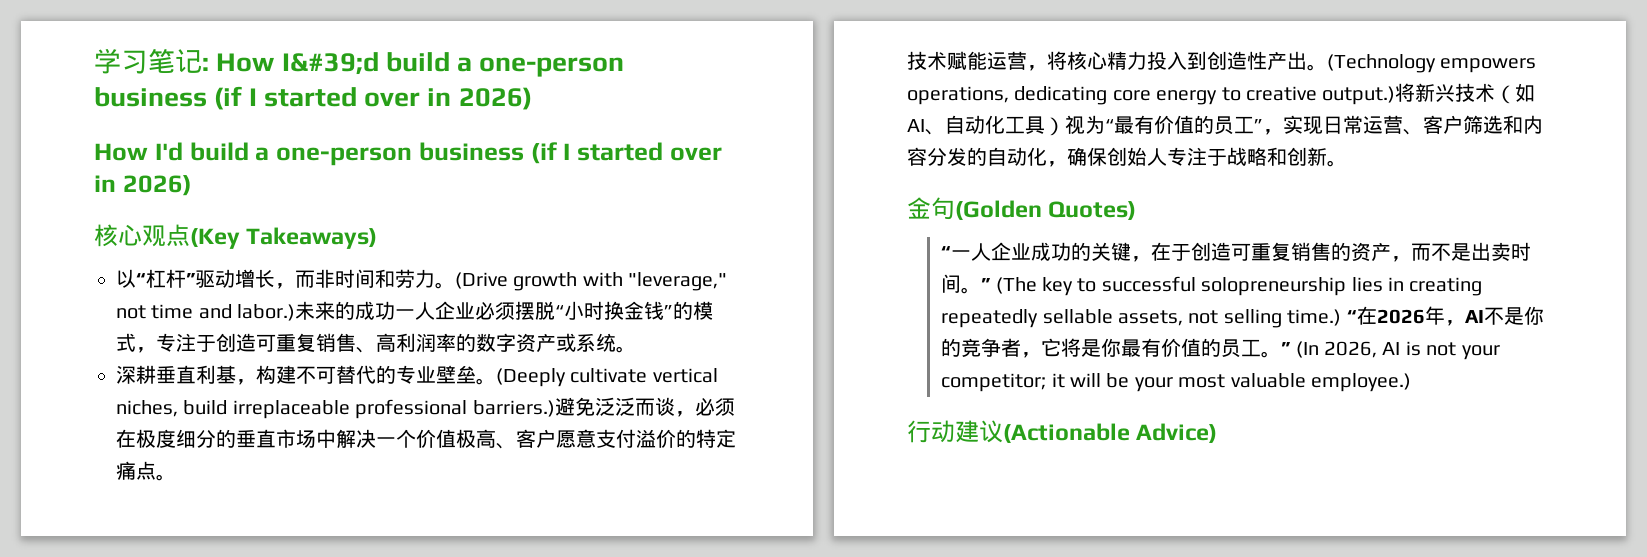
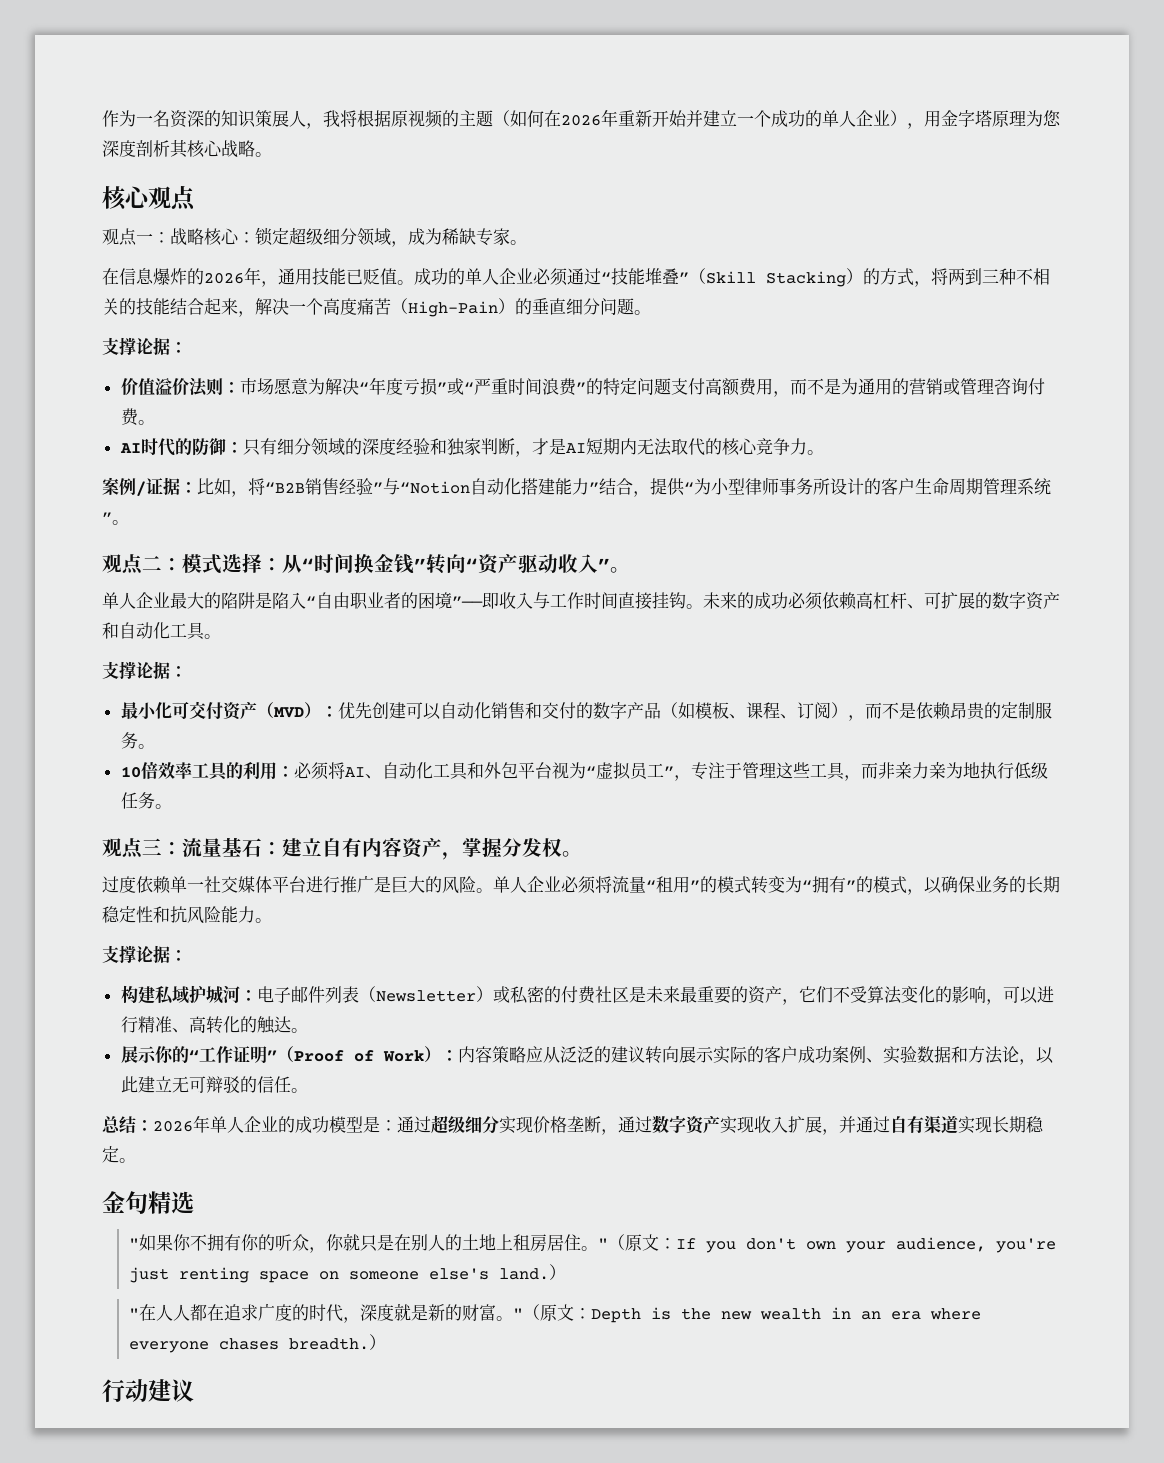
[94,48,625,77] [94,86,532,110] [94,142,722,166] [94,175,192,196] [94,224,378,249] [116,269,728,291] [116,301,714,321] [116,333,636,353] [116,365,718,387] [116,397,735,419] [116,429,736,449] [116,461,176,481] [907,51,1537,73] [907,83,1536,105] [907,115,1543,136] [907,147,1327,167] 学习笔记: How I&#39;d build a one-person business (if I started over in 2026) // How I'd build a one-person business (if I started over in 2026) // 核心观点(Key Takeaways) // 以“杠杆”驱动增长，而非时间和劳力。(Drive growth with "leverage," not time and labor.)未来的成功一人企业必须摆脱“小时换金钱”的模式，专注于创造可重复销售、高利润率的数字资产或系统。 // 深耕垂直利基，构建不可替代的专业壁垒。(Deeply cultivate vertical niches, build irreplaceable professional barriers.)避免泛泛而谈，必须在极度细分的垂直市场中解决一个价值极高、客户愿意支付溢价的特定痛点。 // 技术赋能运营，将核心精力投入到创造性产出。(Technology empowers operations, dedicating core energy to creative output.)将新兴技术（如AI、自动化工具）视为“最有价值的员工”，实现日常运营、客户筛选和内容分发的自动化，确保创始人专注于战略和创新 -> [102,109,1061,129] [102,139,272,158] [102,185,196,211] [102,227,527,247] [102,267,1050,287] [102,298,651,317] [102,337,187,355] [120,377,1045,397] [120,408,155,426] [119,438,824,457] [102,477,1051,497] [102,512,129,525] [102,553,630,575] [102,592,1060,610] [102,622,221,640] [102,661,187,679] [120,701,1052,721] [120,732,155,749] [120,761,1048,781] [120,792,172,809] [102,837,582,860] [102,875,1060,895] [102,906,272,924] [102,945,187,963] [120,985,1054,1005] [120,1016,308,1034] [120,1046,1054,1065] [120,1076,308,1094] [102,1115,1044,1135] [102,1146,119,1163] 作为一名资深的知识策展人，我将根据原视频的主题（如何在2026年重新开始并建立一个成功的单人企业），用金字塔原理为您深度剖析其核心战略。 // 核心观点 // 观点一：战略核心：锁定超级细分领域，成为稀缺专家。 // 在信息爆炸的2026年，通用技能已贬值。成功的单人企业必须通过“技能堆叠”（Skill Stacking）的方式，将两到三种不相关的技能结合起来，解决一个高度痛苦（High-Pain）的垂直细分问题。 // 支撑论据： // 价值溢价法则：市场愿意为解决“年度亏损”或“严重时间浪费”的特定问题支付高额费用，而不是为通用的营销或管理咨询付费。 // AI时代的防御：只有细分领域的深度经验和独家判断，才是AI短期内无法取代的核心竞争力。 // 案例/证据：比如，将“B2B销售经验”与“Notion自动化搭建能力”结合，提供“为小型律师事务所设计的客户生命周期管理系统”。 // 观点二：模式选择：从“时间换金钱”转向“资产驱动收入”。 // 单人企业最大的陷阱是陷入“自由职业者的困境”——即收入与工作时间直接挂钩。未来的成功必须依赖高杠杆、可扩展的数字资产和自动化工具。 // 支撑论据： // 最小化可交付资产（MVD）：优先创建可以自动化销售和交付的数字产品（如模板、课程、订阅），而不是依赖昂贵的定制服务。 // 10倍效率工具的利用：必须将AI、自动化工具和外包平台视为“虚拟员工”，专注于管理这些工具，而非亲力亲为地执行低级任务。 // 观点三：流量基石：建立自有内容资产，掌握分发权。 // 过度依赖单一社交媒体平台进行推广是巨大的风险。单人企业必须将流量“租用”的模式转变为“拥有”的模式，以确保业务的长期稳定性和抗风险能力。 // 支撑论据： // 构建私域护城河：电子邮件列表（Newsletter）或私密的付费社区是未来最重要的资产，它们不受算法变化的影响，可以进行精准、高转化的触达。 // 展示你的“工作证明”（Proof of Work）：内容策略应从泛泛的建议转向展示实际的客户成功案例、实验数据和方法论，以此建立无可辩驳的信任。 // 总结：2026年单人企业的成功模型是：通过超级细分实现价格垄断，通过数字资产实现收入扩展，并通过自有渠道实现长期稳定
[955,200,1137,220] [941,242,1532,262] [941,274,1483,296] [941,306,1544,328] [941,338,1500,360] [941,373,1412,392] (Golden Quotes) // “一人企业成功的关键，在于创造可重复销售的资产，而不是出卖时间。” (The key to successful solopreneurship lies in creating repeatedly sellable assets, not selling time.) “在2026年，AI不是你的竞争者，它将是你最有价值的员工。” (In 2026, AI is not your competitor; it will be your most valuable employee.) -> [148,1191,194,1214] [128,1233,1056,1253] [128,1264,566,1283] [128,1303,981,1323] [128,1334,386,1353] 精选 // "如果你不拥有你的听众，你就只是在别人的土地上租房居住。"（原文：If you don't own your audience, you're just renting space on someone else's land.） // "在人人都在追求广度的时代，深度就是新的财富。"（原文：Depth is the new wealth in an era where everyone chases breadth.）
[1003,423,1218,443] (Actionable Advice) -> (194, 1390) none

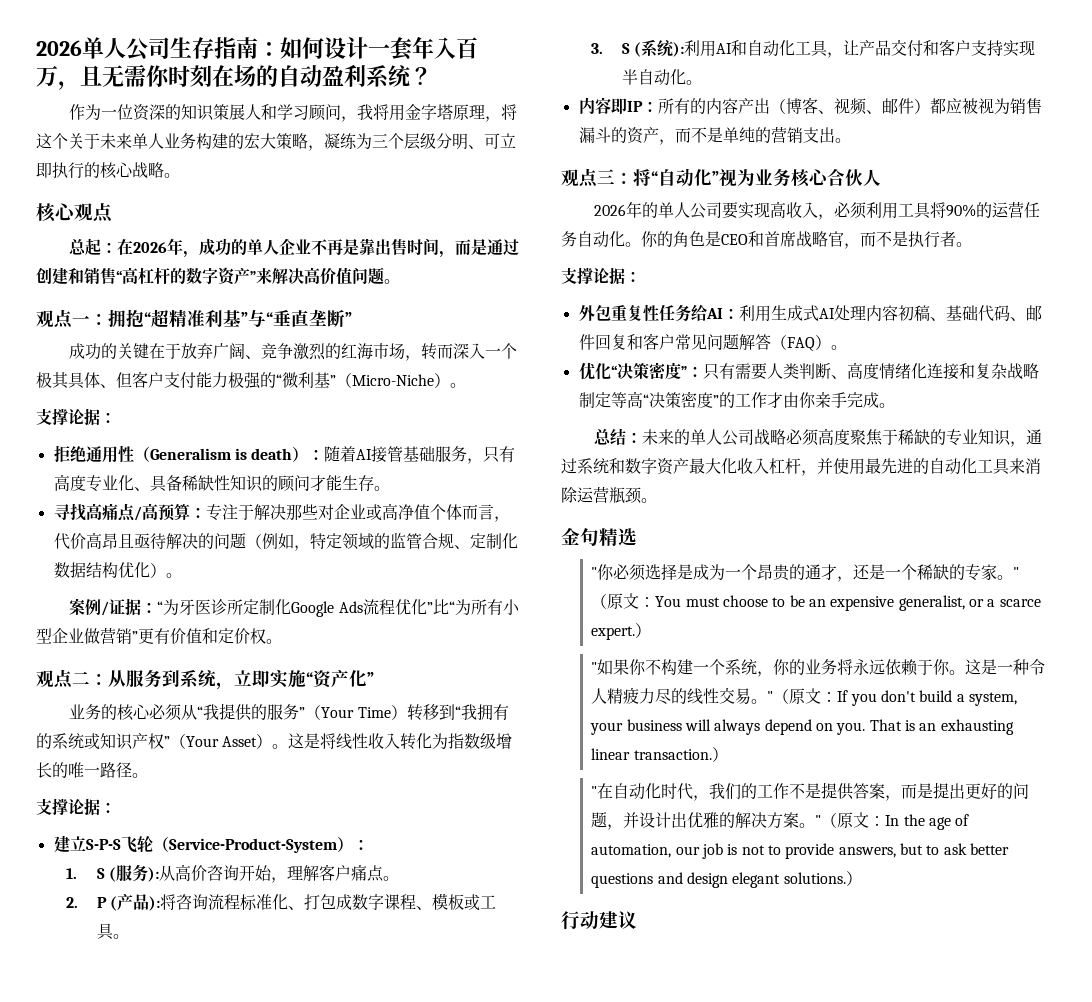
[102,109,1061,129] [102,139,188,158] 作为一名资深的知识策展人，我将根据原视频的主题（如何在2026年重新开始并建立一个成功的单人企业），用金字塔原理为您深度剖析其 -> [36,36,478,61] [36,64,432,90] [69,104,518,122] [36,133,516,151] [36,162,100,179] 2026单人公司生存指南：如何设计一套年入百万，且无需你时刻在场的自动盈利系统？ // 作为一位资深的知识策展人和学习顾问，我将用金字塔原理，将这个关于未来单人业务构建的宏大策略，凝练为三个层级分明、可立即执行的
[102,227,527,247] [102,267,1050,287] [102,298,651,317] [102,337,187,355] [120,377,1045,397] [120,408,155,426] [119,438,824,457] [102,477,1051,497] [102,512,129,525] [102,553,630,575] [102,592,1060,610] [102,622,221,640] [102,661,187,679] [120,701,1052,721] [120,732,155,749] [120,761,1048,781] [120,792,172,809] [102,837,582,860] [102,875,1060,895] [102,906,272,924] [102,945,187,963] [120,985,1054,1005] [120,1016,308,1034] [120,1046,1054,1065] [120,1076,308,1094] [102,1115,1044,1135] [102,1146,136,1163] [102,1191,194,1215] [128,1233,581,1253] 观点一：战略核心：锁定超级细分领域，成为稀缺专家。 // 在信息爆炸的2026年，通用技能已贬值。成功的单人企业必须通过“技能堆叠”（Skill Stacking）的方式，将两到三种不相关的技能结合起来，解决一个高度痛苦（High-Pain）的垂直细分问题。 // 支撑论据： // 价值溢价法则：市场愿意为解决“年度亏损”或“严重时间浪费”的特定问题支付高额费用，而不是为通用的营销或管理咨询付费。 // AI时代的防御：只有细分领域的深度经验和独家判断，才是AI短期内无法取代的核心竞争力。 // 案例/证据：比如，将“B2B销售经验”与“Notion自动化搭建能力”结合，提供“为小型律师事务所设计的客户生命周期管理系统”。 // 观点二：模式选择：从“时间换金钱”转向“资产驱动收入”。 // 单人企业最大的陷阱是陷入“自由职业者的困境”——即收入与工作时间直接挂钩。未来的成功必须依赖高杠杆、可扩展的数字资产和自动化工具。 // 支撑论据： // 最小化可交付资产（MVD）：优先创建可以自动化销售和交付的数字产品（如模板、课程、订阅），而不是依赖昂贵的定制服务。 // 10倍效率工具的利用：必须将AI、自动化工具和外包平台视为“虚拟员工”，专注于管理这些工具，而非亲力亲为地执行低级任务。 // 观点三：流量基石：建立自有内容资产，掌握分发权。 // 过度依赖单一社交媒体平台进行推广是巨大的风险。单人企业必须将流量“租用”的模式转变为“拥有”的模式，以确保业务的长期稳定性和抗风险能力。 // 支撑论据： // 构建私域护城河：电子邮件列表（Newsletter）或私密的付费社区是未来最重要的资产，它们不受算法变化的影响，可以进行精准、高转化的触达。 // 展示你的“工作证明”（Proof of Work）：内容策略应从泛泛的建议转向展示实际的客户成功案例、实验数据和方法论，以此建立无可辩驳的信任。 // 总结：2026年单人企业的成功模型是：通过超级细分实现价格垄断，通过数字资产实现收入扩展，并通过自有渠道实现长期稳定。 // 金句精选 // "如果你不拥有你的听众，你就只是在别人的土地上租房居住 -> [69,238,520,258] [36,267,400,285] [36,309,352,329] [69,343,518,361] [36,371,466,389] [36,408,116,426] [53,445,516,464] [53,474,390,492] [53,503,510,522] [53,532,518,551] [53,562,182,578] [69,598,520,617] [36,627,282,644] [36,669,374,690] [69,703,509,721] [36,733,513,750] [36,762,148,778] [36,798,116,816] [53,835,369,853] [66,864,400,883] [66,893,497,911] [96,923,129,940] [591,39,1036,58] [621,69,702,86] [578,97,1042,115] [578,126,851,145] [561,168,881,188] [594,201,1041,220] [561,230,972,249] [561,267,641,285] [578,304,1042,322] [578,333,847,351] [578,362,1039,380] [578,391,895,408] [594,428,1043,447] [561,458,1041,476] [561,486,657,504] [561,528,637,547] [591,564,1020,582] [591,593,1041,611] [591,623,652,640] [591,659,1046,677] [591,687,752,705] 总起：在2026年，成功的单人企业不再是靠出售时间，而是通过创建和销售“高杠杆的数字资产”来解决高价值问题。 // 观点一：拥抱“超精准利基”与“垂直垄断” // 成功的关键在于放弃广阔、竞争激烈的红海市场，转而深入一个极其具体、但客户支付能力极强的“微利基”（Micro-Niche）。 // 支撑论据： // 拒绝通用性（Generalism is death）：随着AI接管基础服务，只有高度专业化、具备稀缺性知识的顾问才能生存。 // 寻找高痛点/高预算：专注于解决那些对企业或高净值个体而言，代价高昂且亟待解决的问题（例如，特定领域的监管合规、定制化数据结构优化）。 // 案例/证据：“为牙医诊所定制化Google Ads流程优化”比“为所有小型企业做营销”更有价值和定价权。 // 观点二：从服务到系统，立即实施“资产化” // 业务的核心必须从“我提供的服务”（Your Time）转移到“我拥有的系统或知识产权”（Your Asset）。这是将线性收入转化为指数级增长的唯一路径。 // 支撑论据： // 建立S-P-S飞轮（Service-Product-System）： // 1. S (服务):从高价咨询开始，理解客户痛点。 // 2. P (产品):将咨询流程标准化、打包成数字课程、模板或工具。 // 3. S (系统):利用AI和自动化工具，让产品交付和客户支持实现半自动化。 // 内容即IP：所有的内容产出（博客、视频、邮件）都应被视为销售漏斗的资产，而不是单纯的营销支出。 // 观点三：将“自动化”视为业务核心合伙人 // 2026年的单人公司要实现高收入，必须利用工具将90%的运营任务自动化。你的角色是CEO和首席战略官，而不是执行者。 // 支撑论据： // 外包重复性任务给AI：利用生成式AI处理内容初稿、基础代码、邮件回复和客户常见问题解答（FAQ）。 // 优化“决策密度”：只有需要人类判断、高度情绪化连接和复杂战略制定等高“决策密度”的工作才由你亲手完成。 // 总结：未来的单人公司战略必须高度聚焦于稀缺的专业知识，通过系统和数字资产最大化收入杠杆，并使用最先进的自动化工具来消除运营瓶颈。 // 金句精选 // "你必须选择是成为一个昂贵的通才，还是一个稀缺的专家。"（原文：You must choose to be an expensive generalist, or a scarce expert.） // "如果你不构建一个系统，你的业务将永远依赖于你。这是一种令人精疲力尽的线性交易
[805,1237,1056,1253] [128,1264,566,1283] [128,1303,981,1323] [128,1338,369,1353] own your audience, you're just renting space on someone else's land.） // "在人人都在追求广度的时代，深度就是新的财富。"（原文：Depth is the new wealth in an era where everyone chases breadth. -> [919,690,1017,706] [590,719,1014,735] [591,747,728,762] [591,782,1030,801] [591,812,970,830] [591,843,1009,859] [591,872,846,888] build a system, your business will always depend on you. That is an exhausting linear transaction.） // "在自动化时代，我们的工作不是提供答案，而是提出更好的问题，并设计出优雅的解决方案。"（原文：In the age of automation, our job is not to provide answers, but to ask better questions and design elegant solutions.

